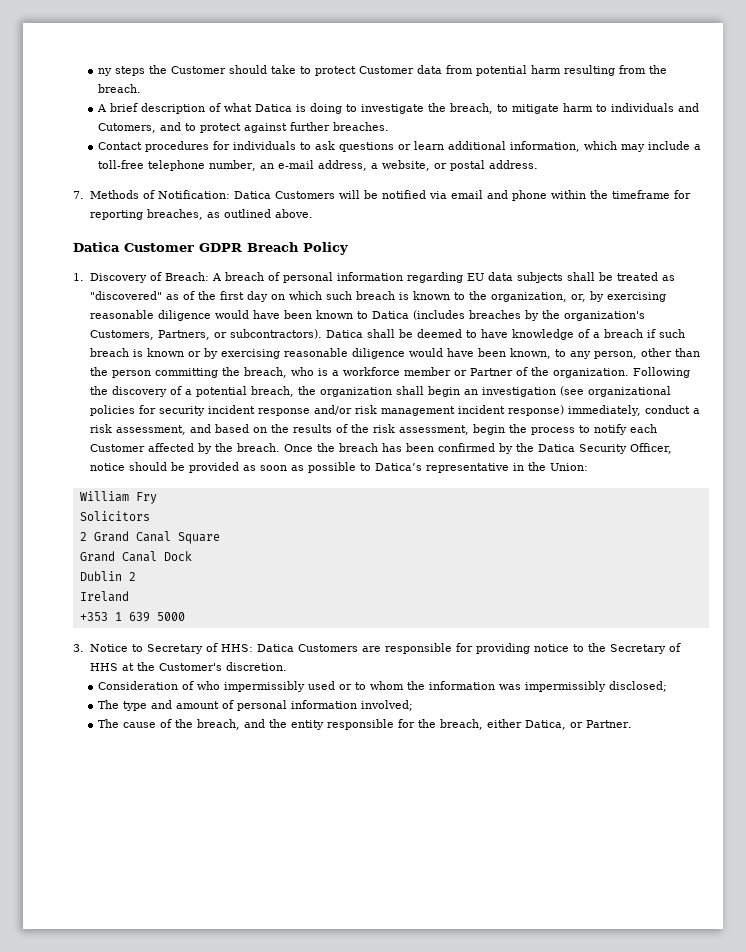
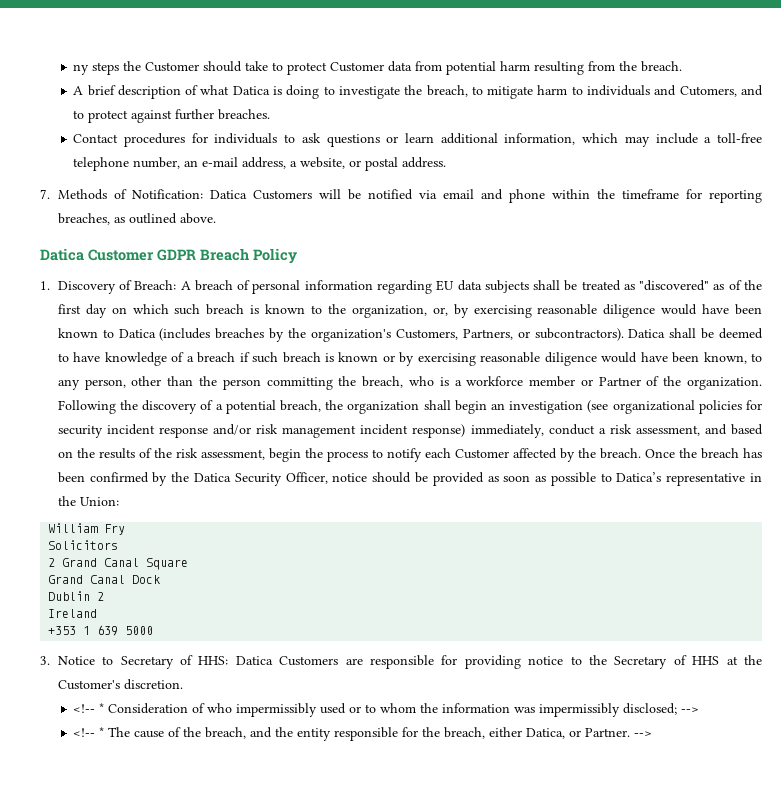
(287, 666) none -> [73,703,105,713] <!-- *
[98,700,414,711] // The type and amount of personal information involved; // -> [681,707,700,713] [73,727,105,737] --> // <!-- *
(633, 724) none -> [634,731,653,737] -->

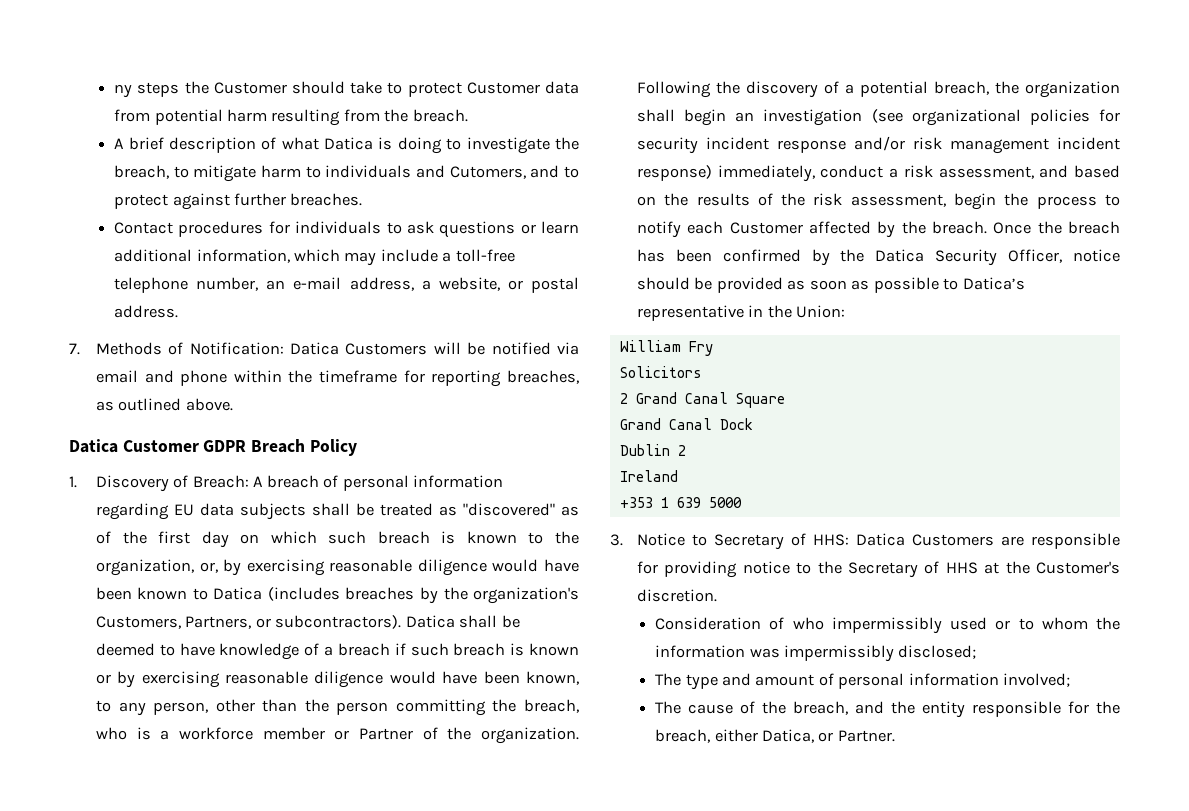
[73,703,105,713] <!-- * -> (717, 595) none
[681,707,700,713] [73,727,105,737] --> // <!-- * -> [655,673,1071,690] // The type and amount of personal information involved; //
[634,731,653,737] --> -> (895, 736) none

